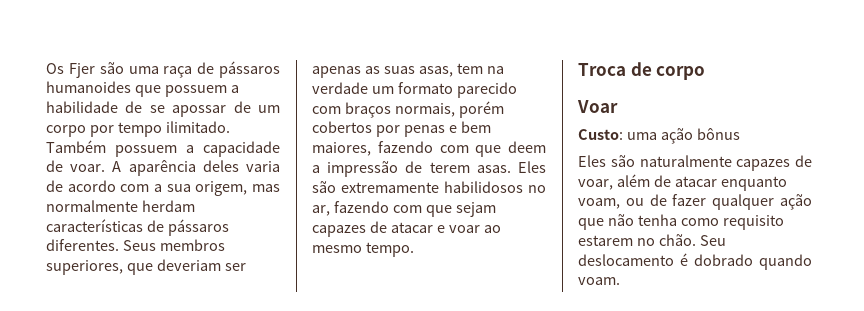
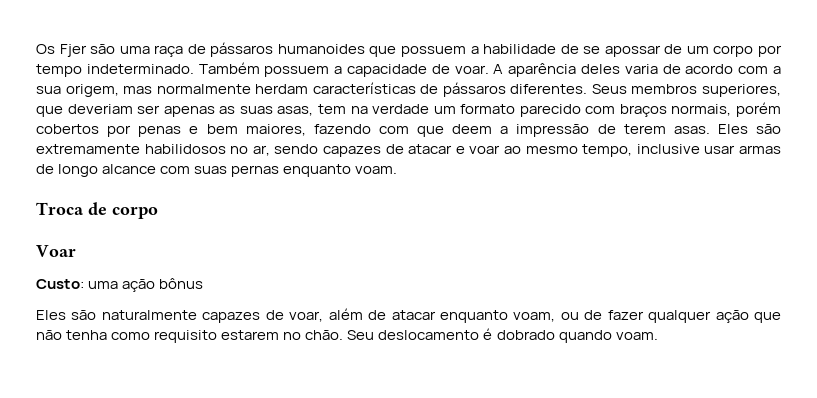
[165,121,230,133] ilimitado. -> [86,64,194,74] indeterminado.
[333,201,496,217] fazendo com que sejam -> [274,144,319,154] sendo
[365,242,414,257] tempo. -> [582,144,782,157] [36,164,398,177] tempo, inclusive usar armas de longo alcance com suas pernas enquanto voam.

